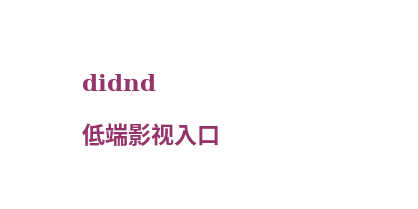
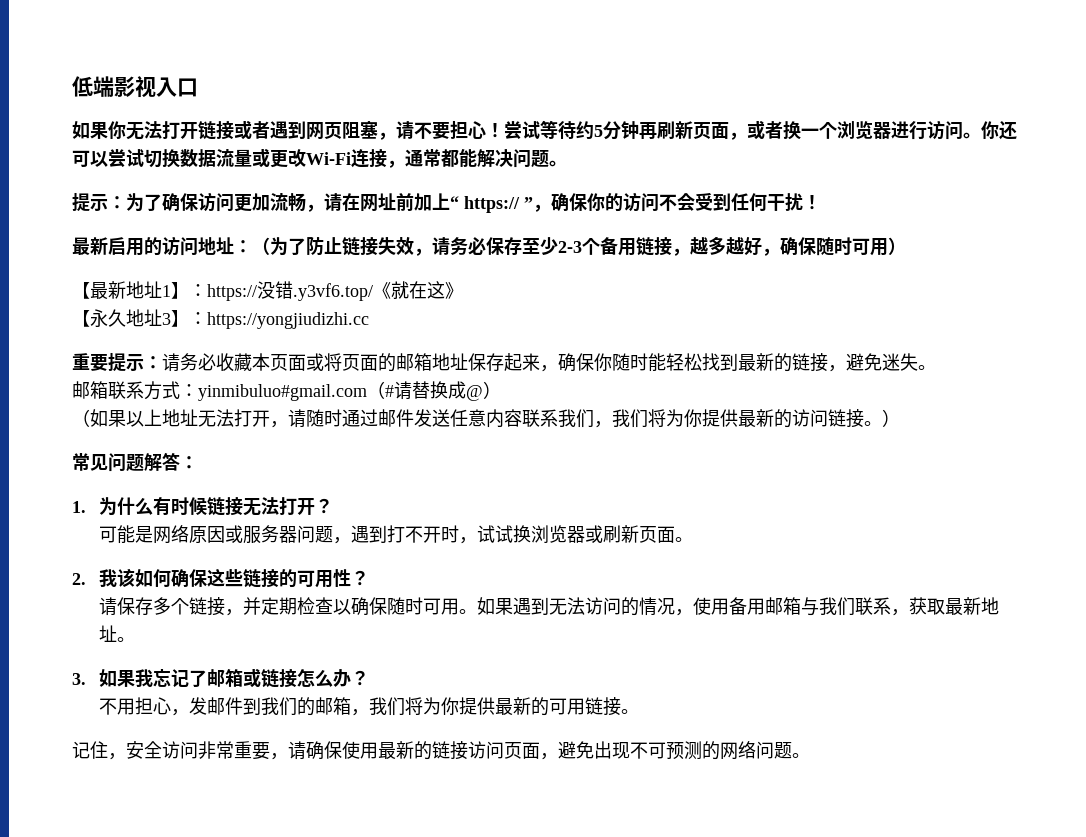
[82,74,156,91] didnd // -> (72, 86) none
(220, 136) none -> [72,120,1017,140] [72,148,567,168] [72,192,821,213] [72,236,906,256] [72,281,463,301] [72,309,369,329] [72,352,936,372] [72,381,501,401] [72,409,900,428] [72,452,198,472] [72,497,333,516] [98,525,693,544] [72,568,369,588] [98,597,999,616] [98,625,135,642] [72,668,369,688] [98,697,639,716] [72,741,810,760] // 如果你无法打开链接或者遇到网页阻塞，请不要担心！尝试等待约5分钟再刷新页面，或者换一个浏览器进行访问。你还可以尝试切换数据流量或更改Wi-Fi连接，通常都能解决问题。 // 提示：为了确保访问更加流畅，请在网址前加上“ https:// ”，确保你的访问不会受到任何干扰！ // 最新启用的访问地址：（为了防止链接失效，请务必保存至少2-3个备用链接，越多越好，确保随时可用） // 【最新地址1】：https://没错.y3vf6.top/《就在这》 // 【永久地址3】：https://yongjiudizhi.cc // 重要提示：请务必收藏本页面或将页面的邮箱地址保存起来，确保你随时能轻松找到最新的链接，避免迷失。 // 邮箱联系方式：yinmibuluo#gmail.com（#请替换成@） // （如果以上地址无法打开，请随时通过邮件发送任意内容联系我们，我们将为你提供最新的访问链接。） // 常见问题解答： // 1.为什么有时候链接无法打开？ // 可能是网络原因或服务器问题，遇到打不开时，试试换浏览器或刷新页面。 // 2.我该如何确保这些链接的可用性？ // 请保存多个链接，并定期检查以确保随时可用。如果遇到无法访问的情况，使用备用邮箱与我们联系，获取最新地址。 // 3.如果我忘记了邮箱或链接怎么办？ // 不用担心，发邮件到我们的邮箱，我们将为你提供最新的可用链接。 // 记住，安全访问非常重要，请确保使用最新的链接访问页面，避免出现不可预测的网络问题。

